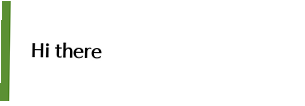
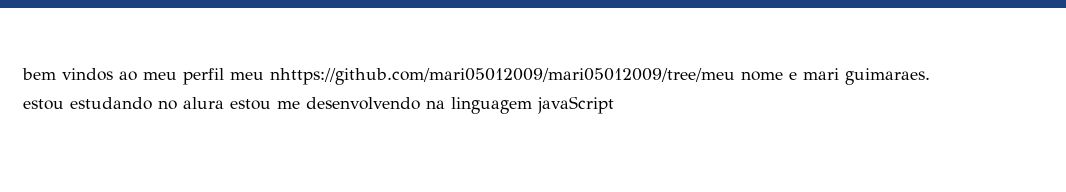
[30,42,104,60] Hi there -> [22,68,930,85] [23,96,614,114] bem vindos ao meu perfil meu nhttps://github.com/mari05012009/mari05012009/tree/meu nome e mari guimaraes. // estou estudando no alura estou me desenvolvendo na linguagem javaScript

